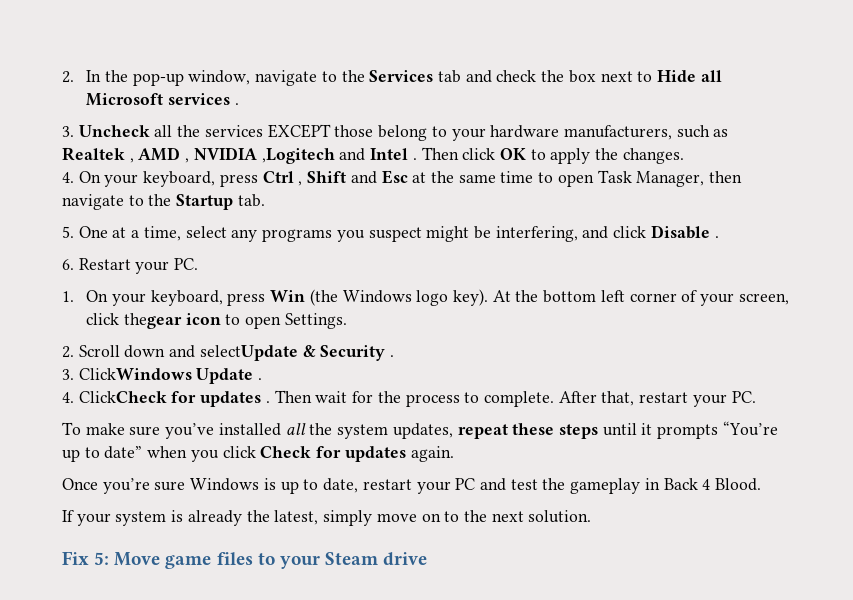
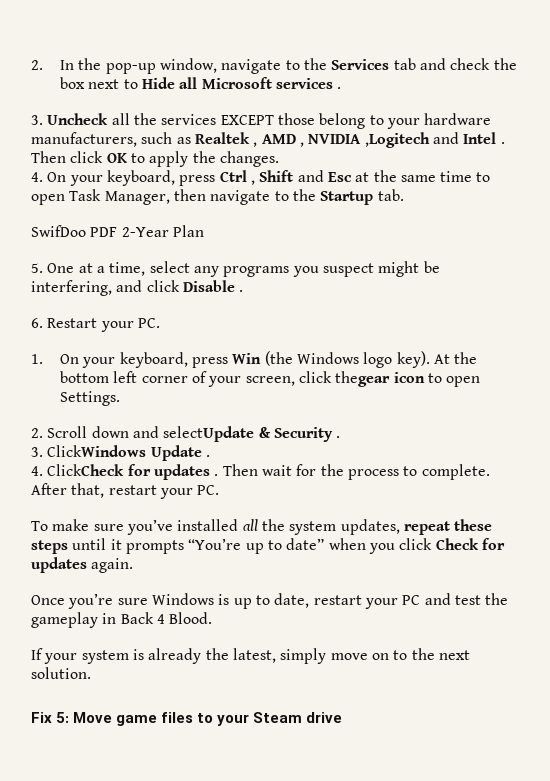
(265, 200) none -> [31,225,204,237] // SwifDoo PDF 2-Year Plan

